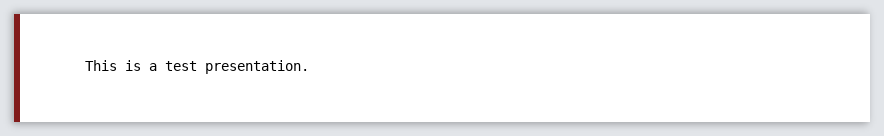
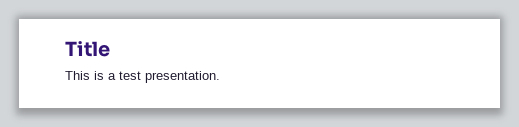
(85, 65) none -> [65,41,110,57] Title //

